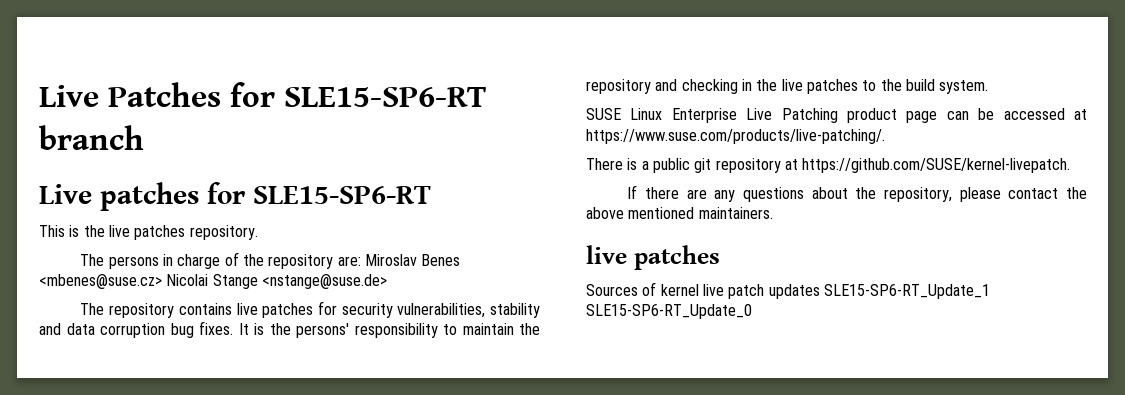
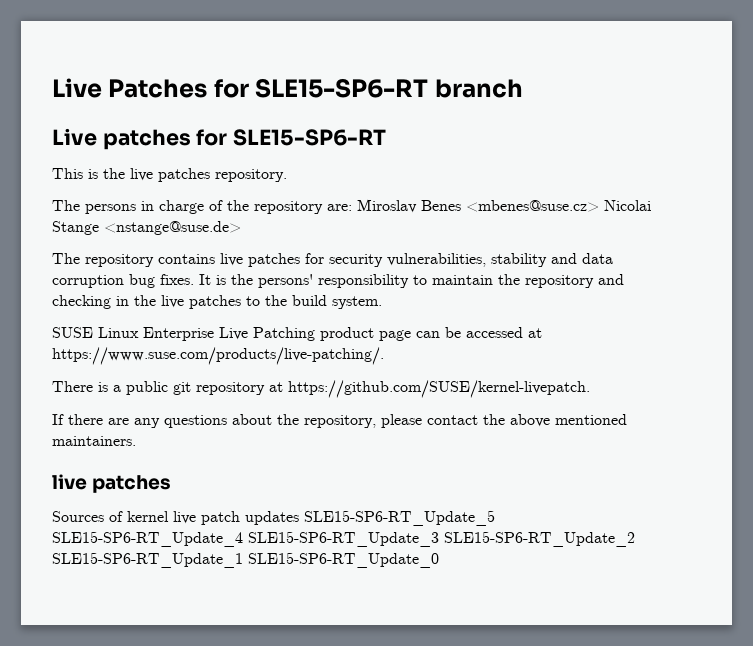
(820, 291) none -> [304,510,495,526] [52,531,635,547] SLE15-SP6-RT_Update_5 SLE15-SP6-RT_Update_4 SLE15-SP6-RT_Update_3 SLE15-SP6-RT_Update_2

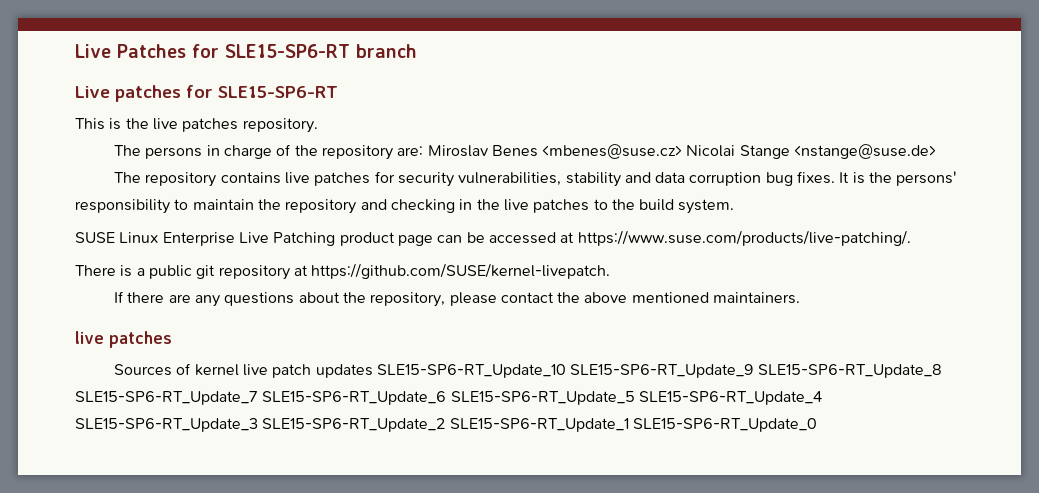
(299, 518) none -> [376,364,942,378] [75,391,447,405] SLE15-SP6-RT_Update_10 SLE15-SP6-RT_Update_9 SLE15-SP6-RT_Update_8 SLE15-SP6-RT_Update_7 SLE15-SP6-RT_Update_6

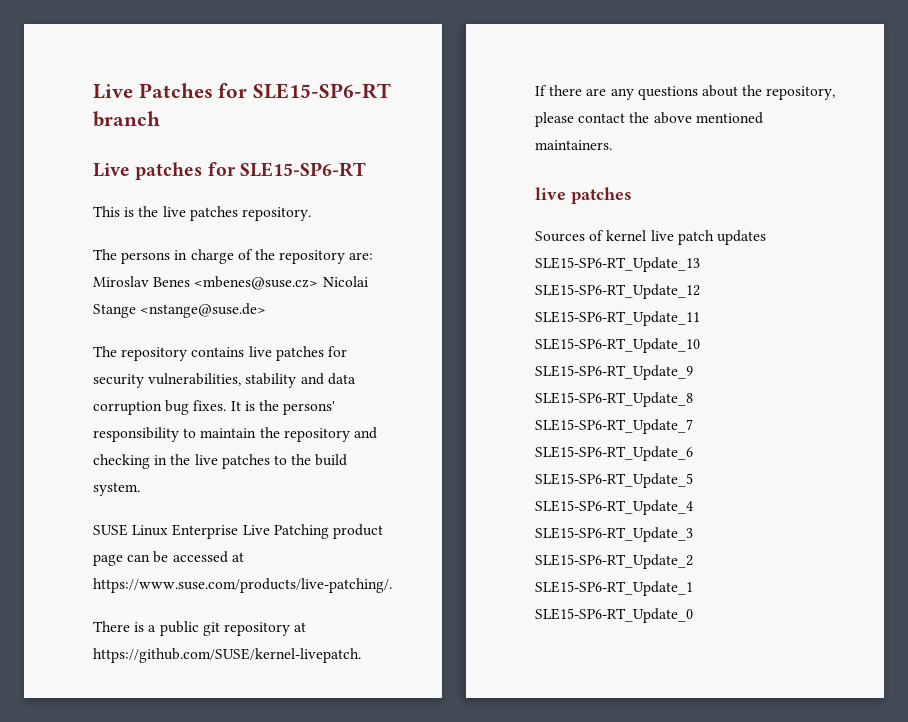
(373, 371) none -> [535,257,700,272] [535,284,700,299] [535,311,700,326] SLE15-SP6-RT_Update_13 SLE15-SP6-RT_Update_12 SLE15-SP6-RT_Update_11

